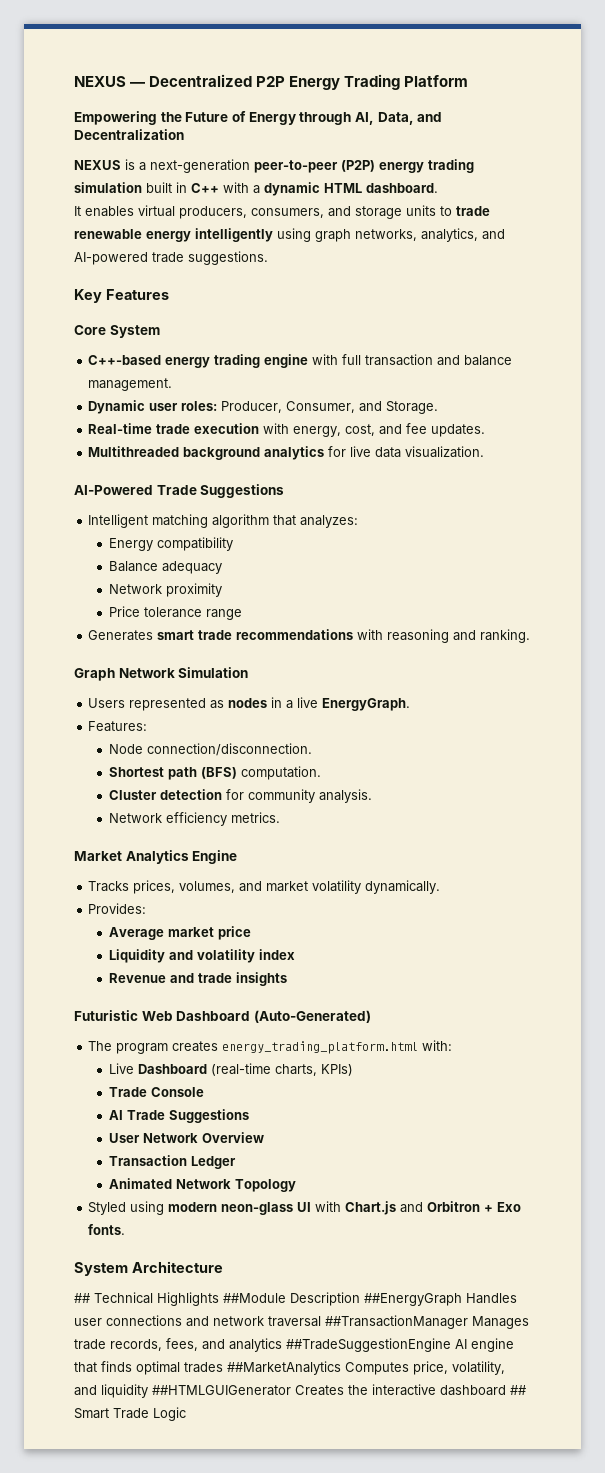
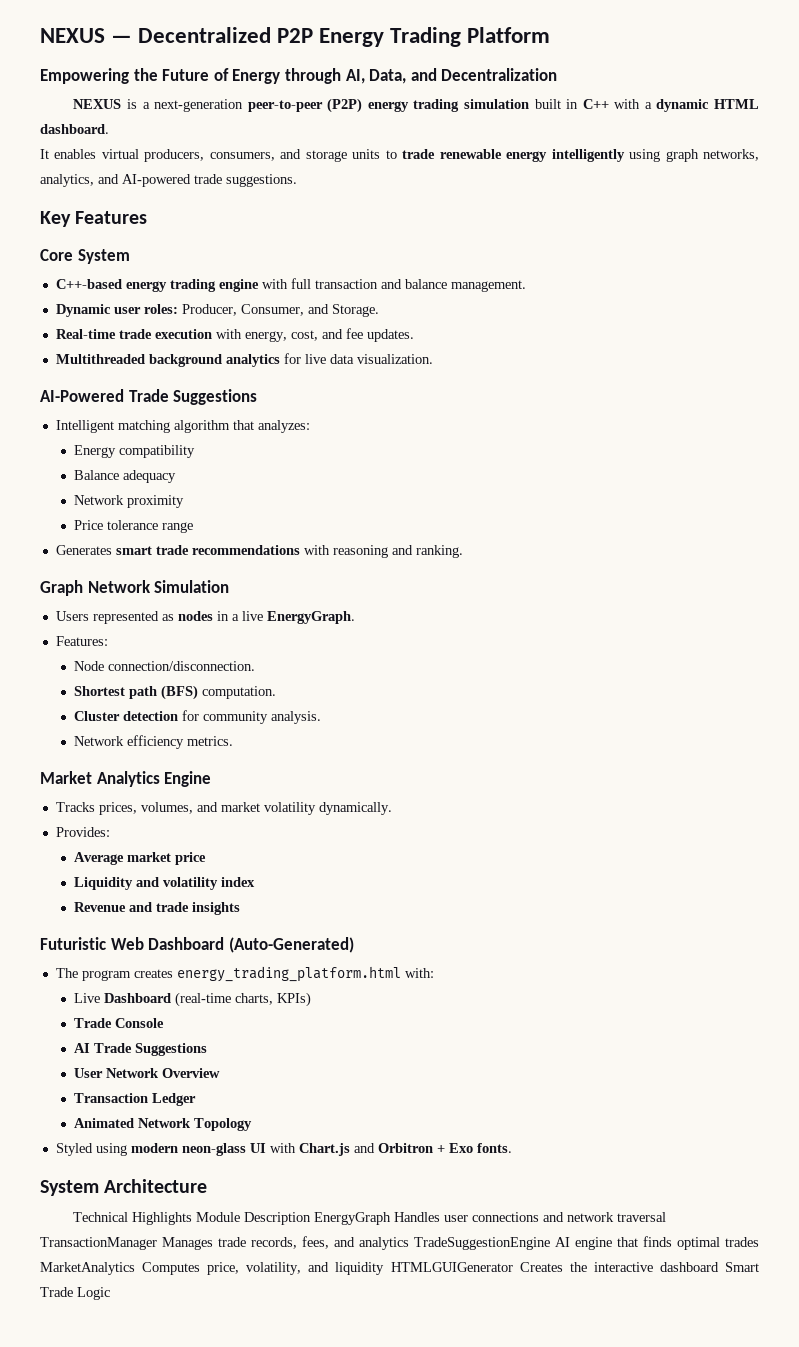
[74,1293,90,1303] ## -> (208, 1186) none
[223,1292,462,1306] ##Module Description ##EnergyGraph -> [196,1212,392,1225] Module Description EnergyGraph
[325,1315,468,1329] ##TransactionManager -> [40,1237,157,1250] TransactionManager
[286,1338,451,1352] ##TradeSuggestionEngine -> [414,1237,550,1250] TradeSuggestionEngine
[227,1361,341,1375] ##MarketAnalytics -> [40,1262,135,1275] MarketAnalytics
[152,1385,291,1396] ##HTMLGUIGenerator -> [390,1262,513,1272] HTMLGUIGenerator
[510,1385,526,1395] ## -> (719, 1267) none

